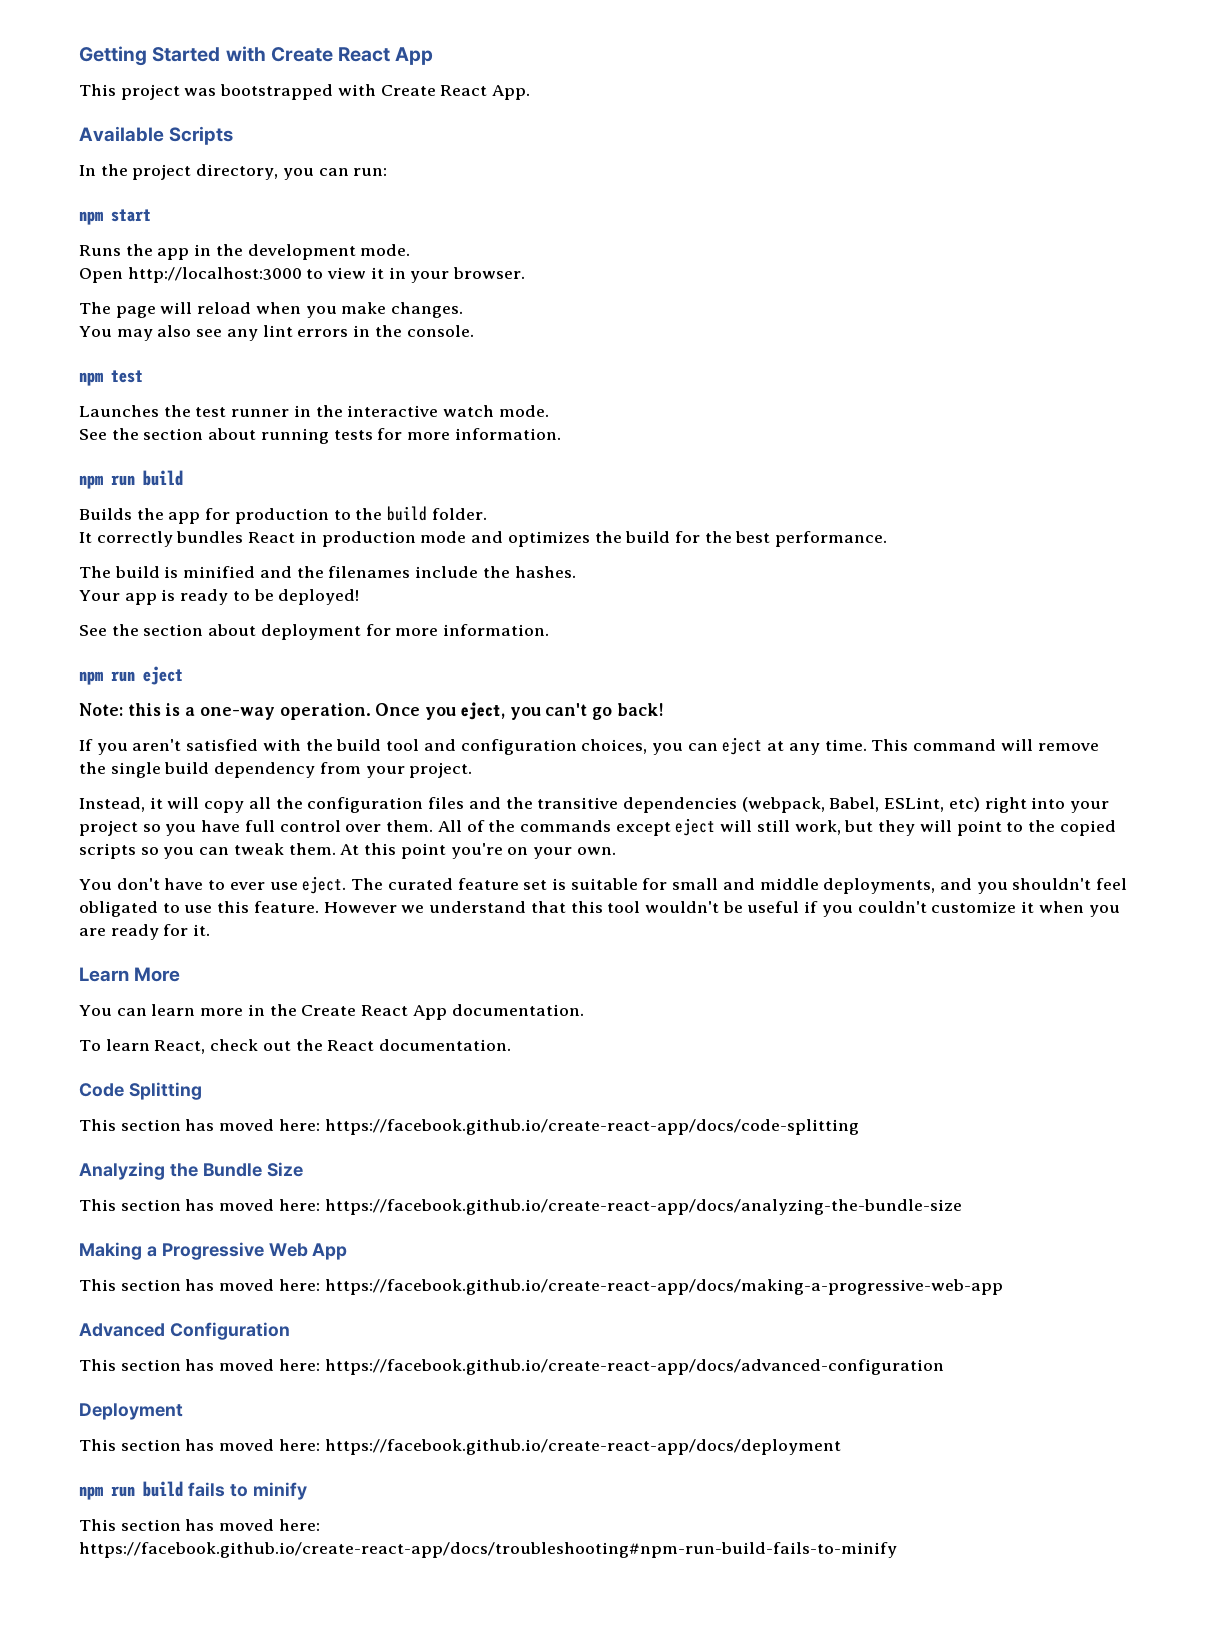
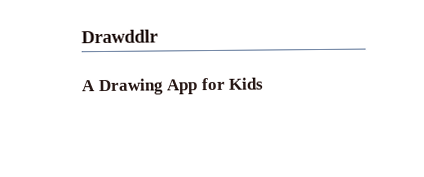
[79,46,434,66] [79,84,531,100] [79,126,234,145] [79,164,388,180] [79,209,151,225] [79,244,411,260] [79,267,526,283] [79,302,464,318] [79,325,474,341] [79,370,143,386] [79,405,549,417] [79,428,561,444] [79,470,183,489] [79,506,487,524] [79,531,888,547] [79,566,576,578] [79,589,360,605] [79,624,550,640] [79,666,183,685] [79,702,664,720] [79,737,1099,755] [79,762,473,778] [79,797,1110,813] [79,818,1116,836] [79,843,616,859] [79,876,1128,894] [79,901,1120,917] [79,924,211,940] [79,967,181,982] [79,1004,584,1020] [79,1039,512,1054] [79,1082,202,1100] [79,1119,859,1135] [79,1162,303,1180] [79,1199,962,1215] [79,1242,348,1260] [79,1279,1003,1295] [79,1322,290,1340] [79,1359,944,1375] [79,1403,183,1420] [79,1439,841,1455] [79,1481,307,1500] [79,1519,320,1531] [79,1542,897,1558] Getting Started with Create React App // This project was bootstrapped with Create React App. // Available Scripts // In the project directory, you can run: // npm start // Runs the app in the development mode. // Open http://localhost:3000 to view it in your browser. // The page will reload when you make changes. // You may also see any lint errors in the console. // npm test // Launches the test runner in the interactive watch mode. // See the section about running tests for more information. // npm run build // Builds the app for production to the build folder. // It correctly bundles React in production mode and optimizes the build for the best performance. // The build is minified and the filenames include the hashes. // Your app is ready to be deployed! // See the section about deployment for more information. // npm run eject // Note: this is a one-way operation. Once you eject, you can't go back! // If you aren't satisfied with the build tool and configuration choices, you can eject at any time. This command will remove the single build dependency from your project. // Instead, it will copy all the configuration files and the transitive dependencies (webpack, Babel, ESLint, etc) right into your project so you have full control over them. All of the commands except eject will still work, but they will point to the copied scripts so you can tweak them. At this point you're on your own. // You don't have to ever use eject. The curated feature set is suitable for small and middle deployments, and you shouldn't feel obligated to use this feature. However we understand that this tool wouldn't be useful if you couldn't customize it when you are ready for it. // Learn More // You can learn more in the Create React App documentation. // To learn React, check out the React documentation. // Code Splitting // This section has moved here: https://facebook.github.io/create-react-app/docs/code-splitting // Analyzing the Bundle Size // This section has moved here: https://facebook.github.io/create-react-app/docs/analyzing-the-bundle-size // Making a Progressive Web App // This section has moved here: https://facebook.github.io/create-react-app/docs/making-a-progressive-web-app // Advanced Configuration // This section has moved here: https://facebook.github.io/create-react-app/docs/advanced-configuration // Deployment // This section has moved here: https://facebook.github.io/create-react-app/docs/deployment // npm run build fails to minify // This section has moved here: https://facebook.github.io/create-react-app/docs/troubleshooting#npm-run-build-fails-to-minify -> [81,29,158,44] [81,77,265,96] Drawddlr // A Drawing App for Kids

